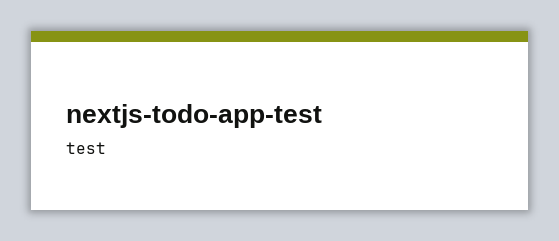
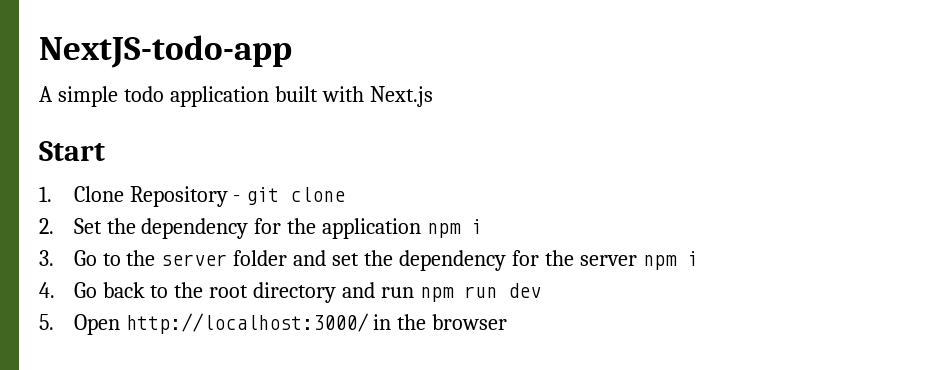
[66,104,322,128] [66,142,106,154] nextjs-todo-app-test // test -> [39,35,292,68] [39,86,433,107] [39,141,105,161] [39,186,346,207] [39,218,483,239] [39,250,698,271] [39,282,542,303] [39,313,508,335] NextJS-todo-app // A simple todo application built with Next.js // Start // 1. Clone Repository - git clone // 2. Set the dependency for the application npm i // 3. Go to the server folder and set the dependency for the server npm i // 4. Go back to the root directory and run npm run dev // 5. Open http://localhost:3000/ in the browser

